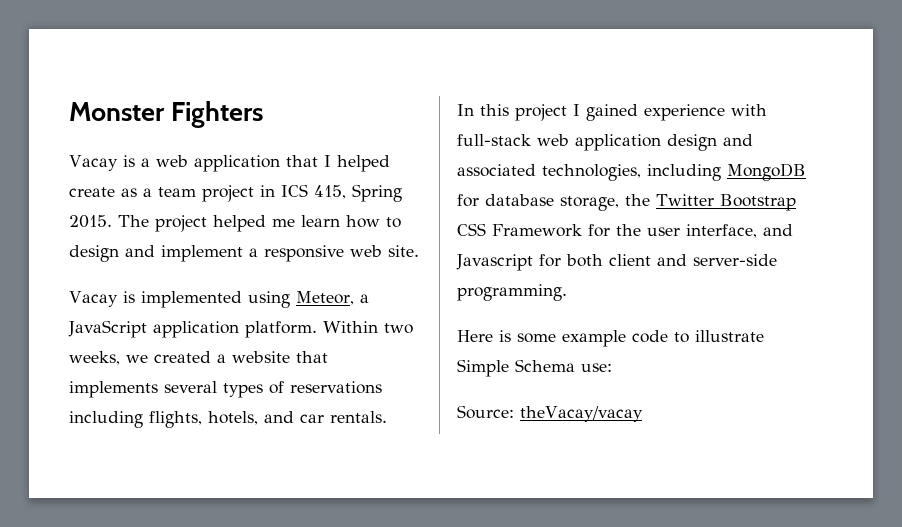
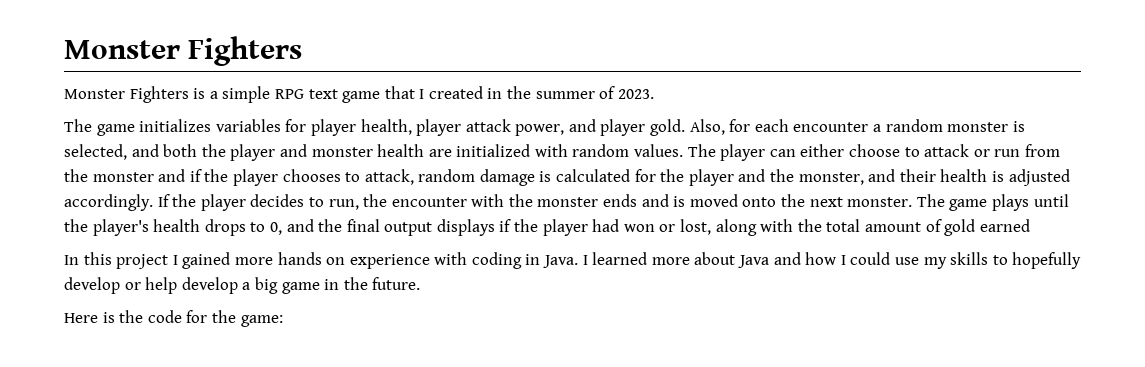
[69,155,390,172] [69,184,402,202] [69,215,401,232] [69,245,419,262] [69,291,369,308] [68,320,413,338] [69,351,328,365] [69,381,382,398] [69,411,387,428] Vacay is a web application that I helped create as a team project in ICS 415, Spring 2015. The project helped me learn how to design and implement a responsive web site. // Vacay is implemented using Meteor, a JavaScript application platform. Within two weeks, we created a website that implements several types of reservations including flights, hotels, and car rentals. -> [64,86,654,103] [64,119,1025,136] [64,144,1060,161] [64,169,1070,186] [64,194,1069,211] [64,219,1030,236] Monster Fighters is a simple RPG text game that I created in the summer of 2023. // The game initializes variables for player health, player attack power, and player gold. Also, for each encounter a random monster is selected, and both the player and monster health are initialized with random values. The player can either choose to attack or run from the monster and if the player chooses to attack, random damage is calculated for the player and the monster, and their health is adjusted accordingly. If the player decides to run, the encounter with the monster ends and is moved onto the next monster. The game plays until the player's health drops to 0, and the final output displays if the player had won or lost, along with the total amount of gold earned
[644,104,767,121] [457,134,753,151] [457,163,806,181] [457,194,796,211] [457,223,793,238] [456,254,777,271] [457,284,567,301] [457,330,764,347] [457,359,612,377] [457,405,643,422] experience with full-stack web application design and associated technologies, including MongoDB for database storage, the Twitter Bootstrap CSS Framework for the user interface, and Javascript for both client and server-side programming. // Here is some example code to illustrate Simple Schema use: // Source: theVacay/vacay -> [234,252,1082,269] [64,277,421,294] [64,310,283,327] more hands on experience with coding in Java. I learned more about Java and how I could use my skills to hopefully develop or help develop a big game in the future. // Here is the code for the game:

